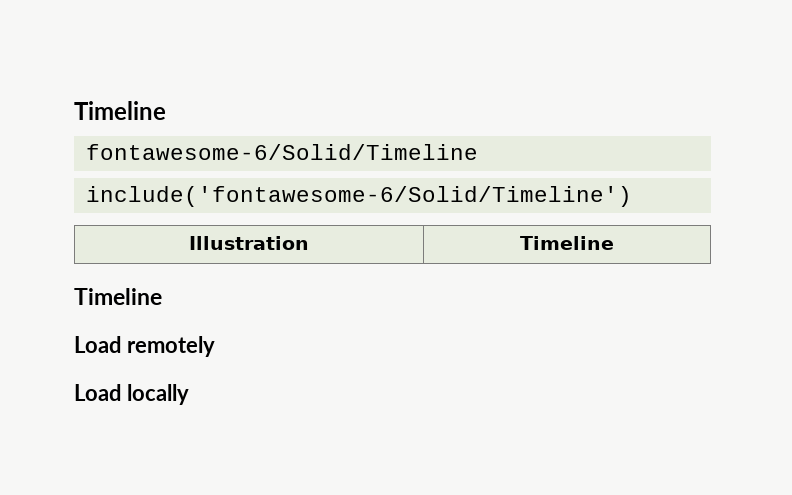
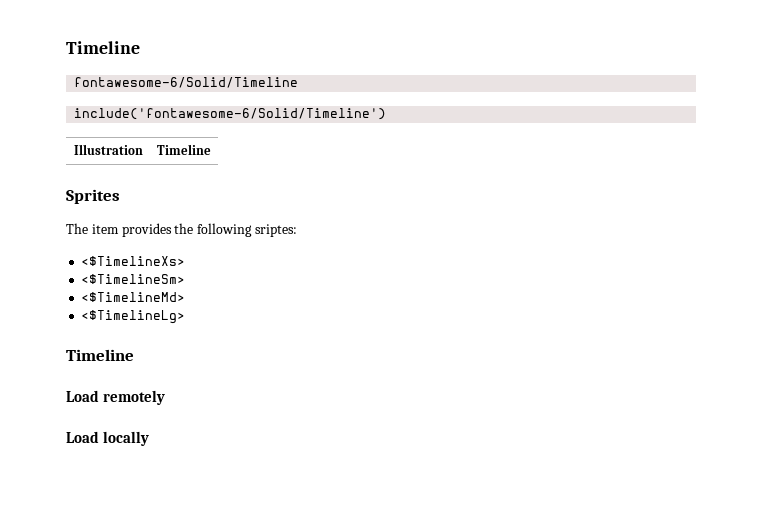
(614, 243) none -> [66,189,120,204] [66,223,297,237] [81,256,186,266] [81,274,186,284] [81,292,186,302] [81,310,186,324] // Sprites // The item provides the following sriptes: // <$TimelineXs> // <$TimelineSm> // <$TimelineMd> // <$TimelineLg>

